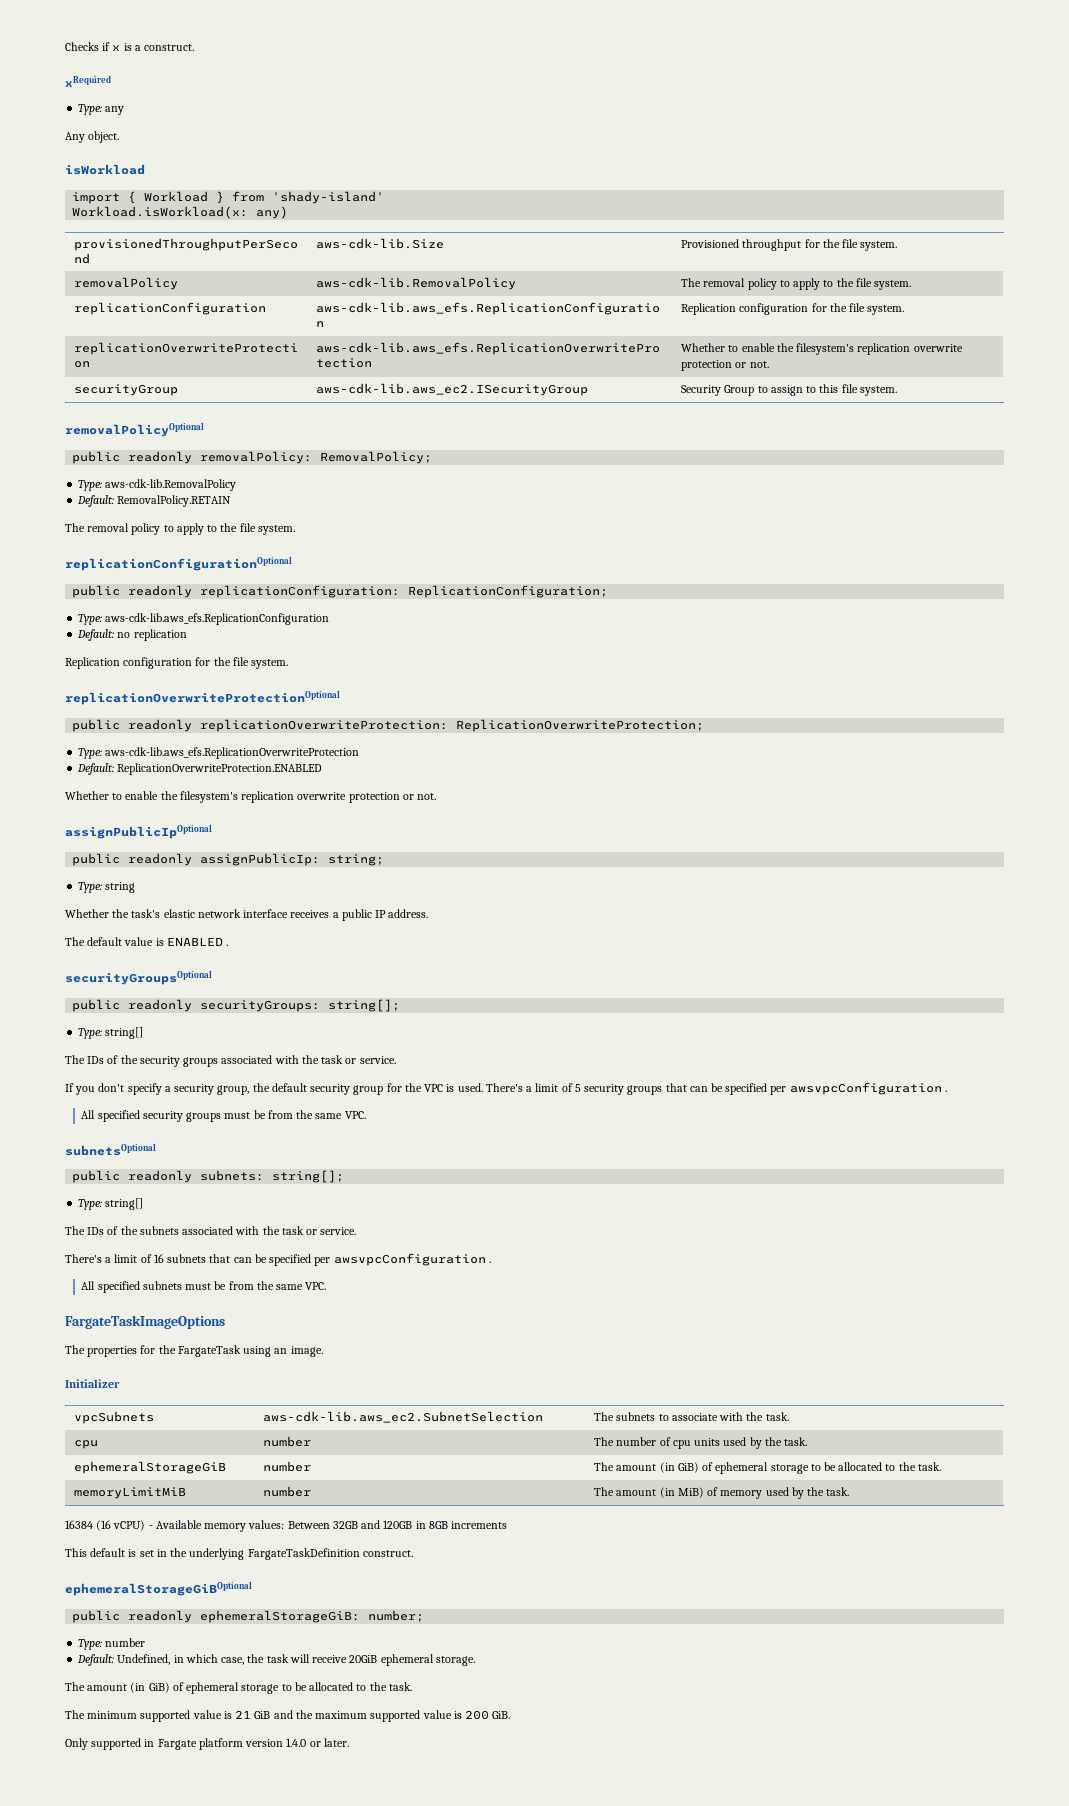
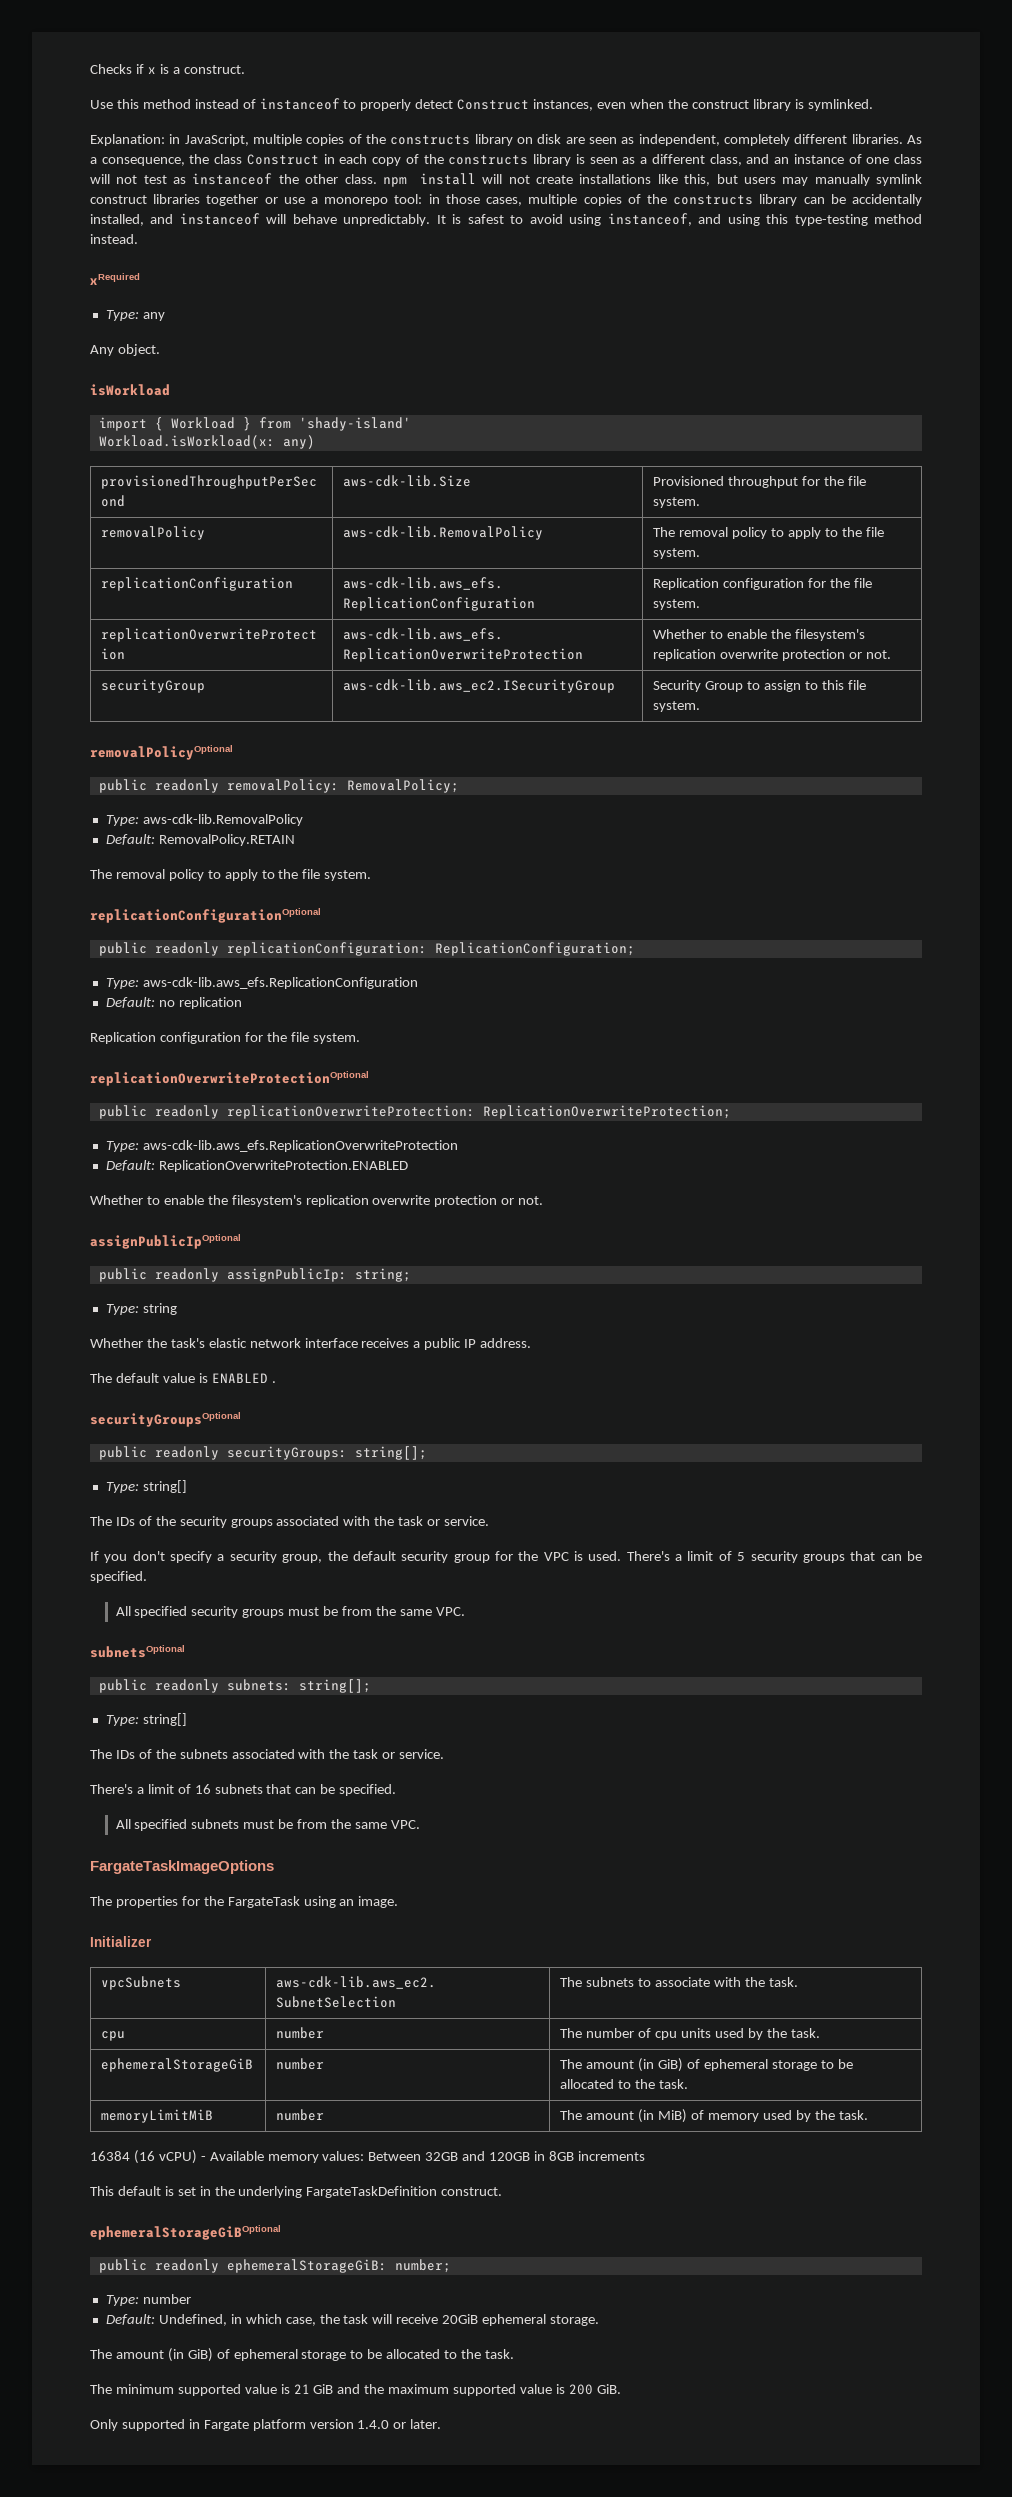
(195, 47) none -> [90,98,873,111] [90,134,923,146] [90,154,923,166] [90,173,922,187] [90,194,923,206] [90,213,922,226] [90,234,138,244] // Use this method instead of instanceof to properly detect Construct instances, even when the construct library is symlinked. // Explanation: in JavaScript, multiple copies of the constructs library on disk are seen as independent, completely different libraries. As a consequence, the class Construct in each copy of the constructs library is seen as a different class, and an instance of one class will not test as instanceof the other class. npm install will not create installations like this, but users may manually symlink construct libraries together or use a monorepo tool: in those cases, multiple copies of the constructs library can be accidentally installed, and instanceof will behave unpredictably. It is safest to avoid using instanceof, and using this type-testing method instead.
[725,1082,947,1095] specified per awsvpcConfiguration . -> [90,1571,147,1583] specified.
[269,1253,491,1266] specified per awsvpcConfiguration . -> [339,1784,397,1796] specified.

